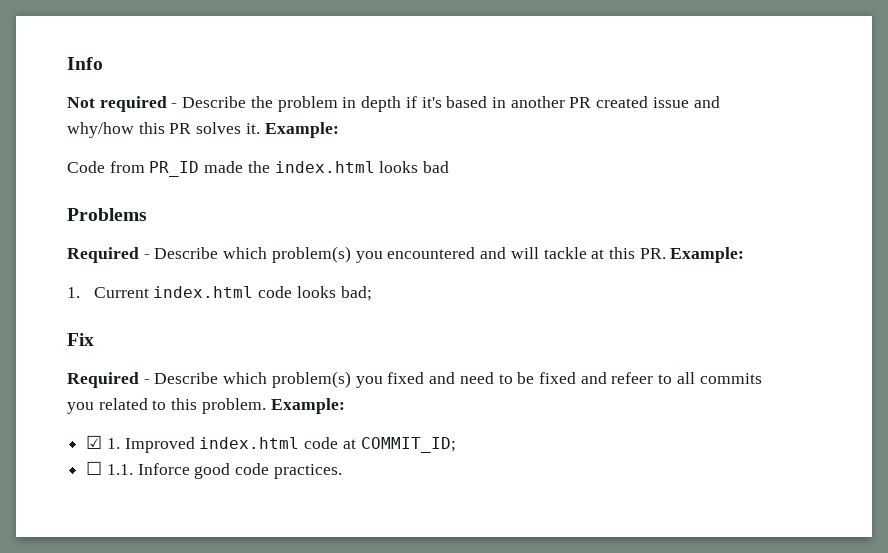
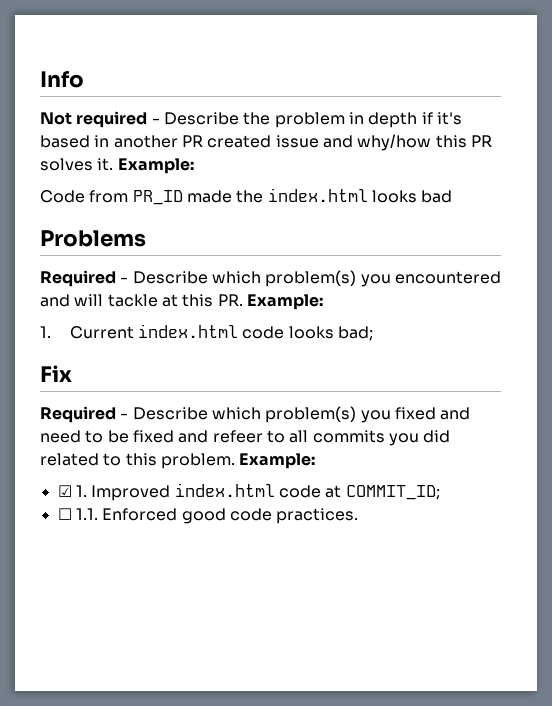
(94, 408) none -> [423,430,451,443] did
[137,463,190,475] Inforce -> [102,508,178,521] Enforced

